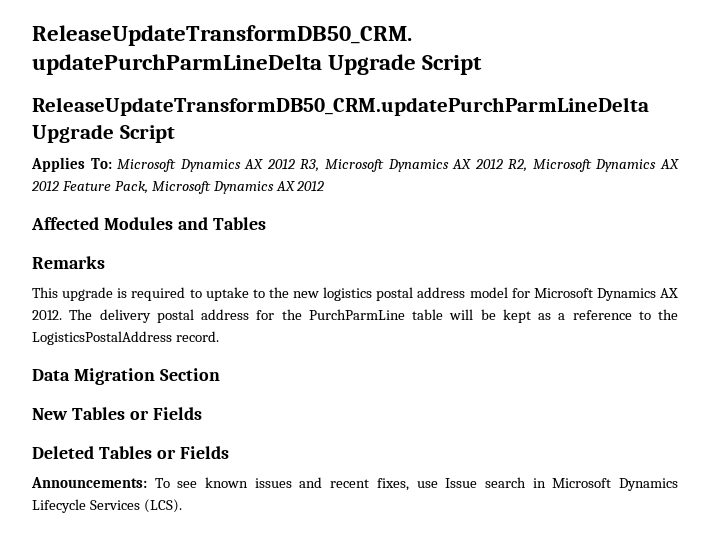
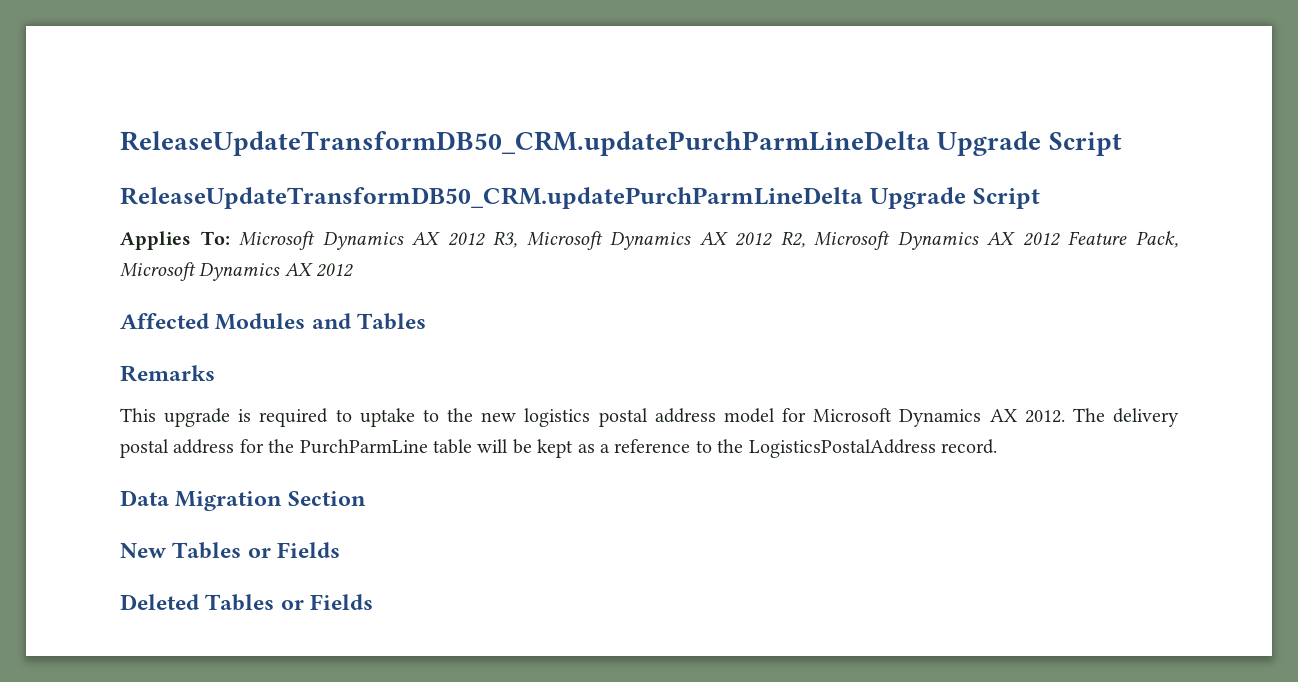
[31,477,678,491] [32,499,182,513] // Announcements: To see known issues and recent fixes, use Issue search in Microsoft Dynamics Lifecycle Services (LCS). -> (374, 602) none

